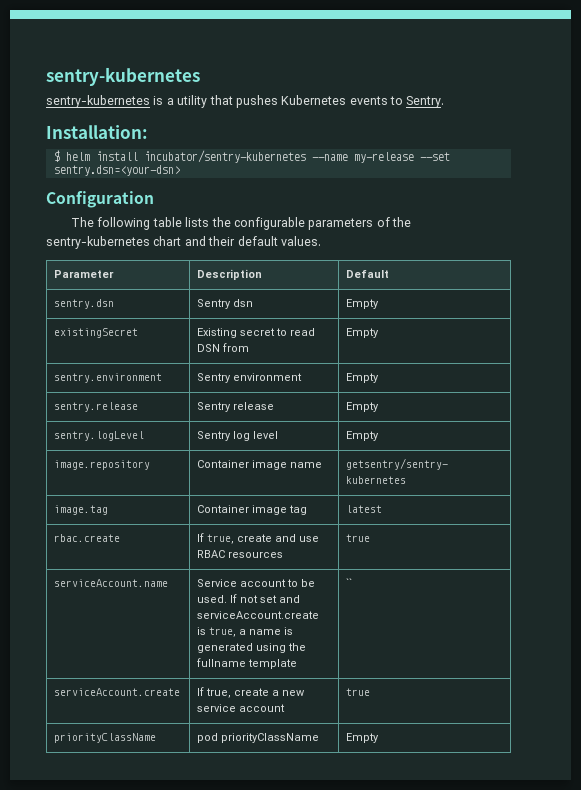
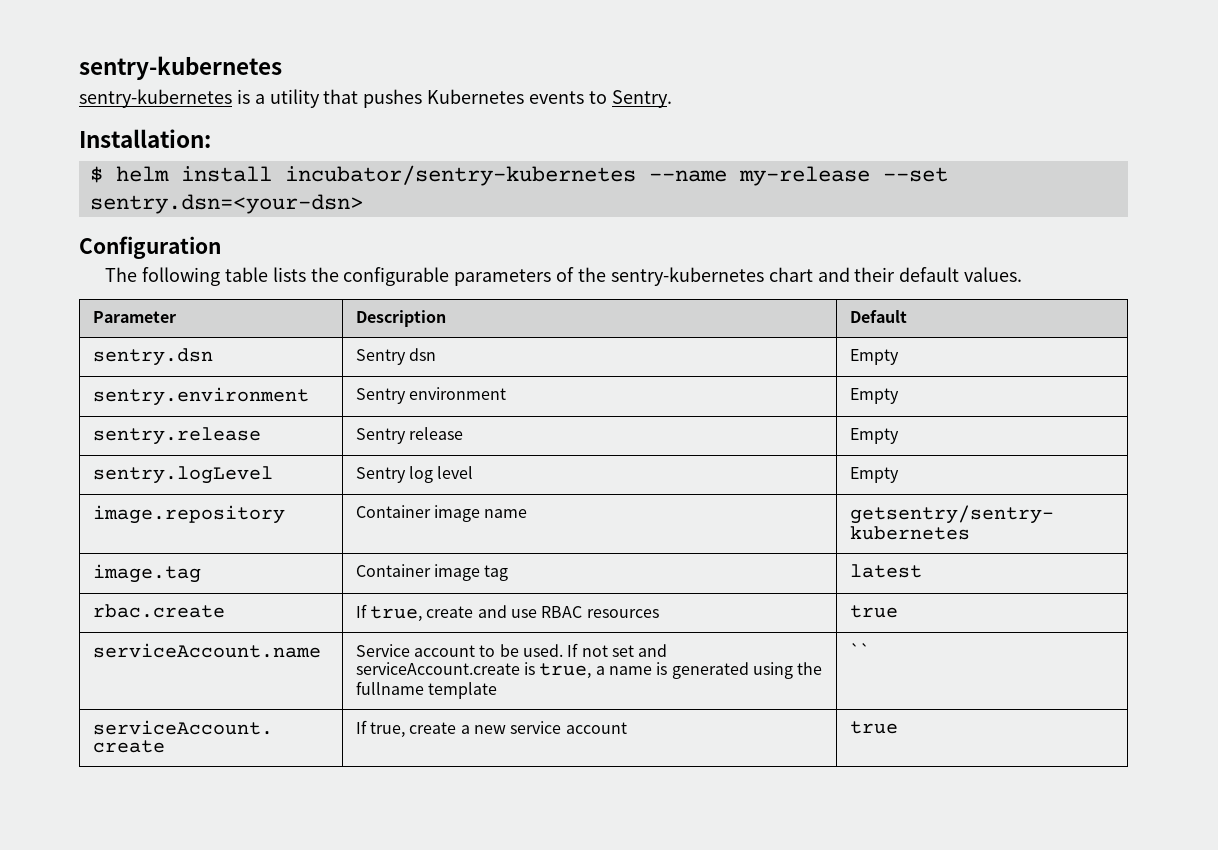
[54,328,139,338] [197,328,316,338] [197,343,250,352] [346,328,380,338] // existingSecret | Existing secret to read DSN from | Empty -> (899, 357) none
[54,733,157,743] [197,733,320,743] [346,733,380,743] // priorityClassName | pod priorityClassName | Empty -> (898, 727) none

